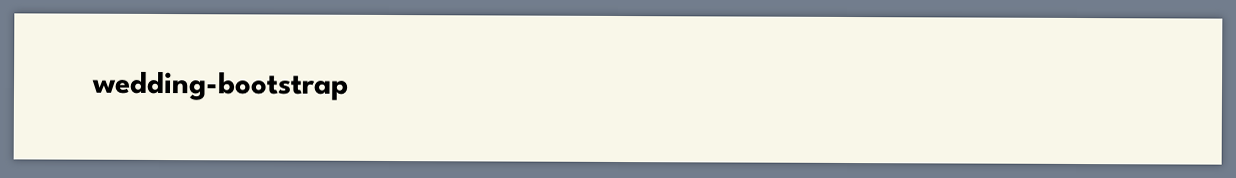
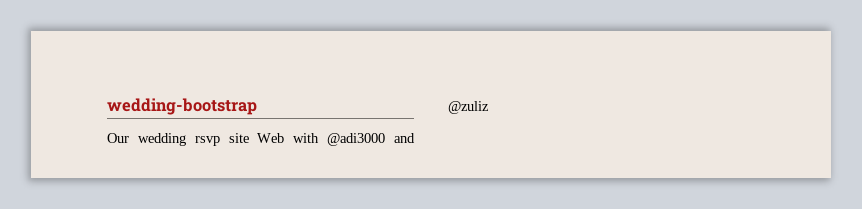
(349, 86) none -> [107,133,415,146] [448,101,489,114] // Our wedding rsvp site Web with @adi3000 and @zuliz

